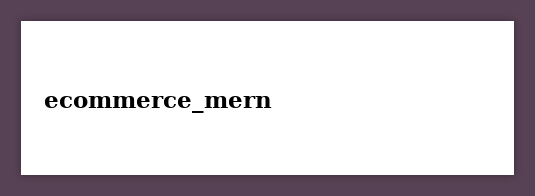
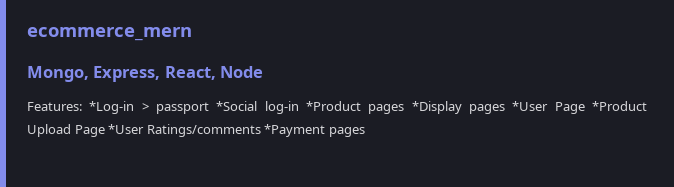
(272, 104) none -> [27,66,264,82] [27,101,647,114] [27,124,365,137] // Mongo, Express, React, Node // Features: *Log-in > passport *Social log-in *Product pages *Display pages *User Page *Product Upload Page *User Ratings/comments *Payment pages

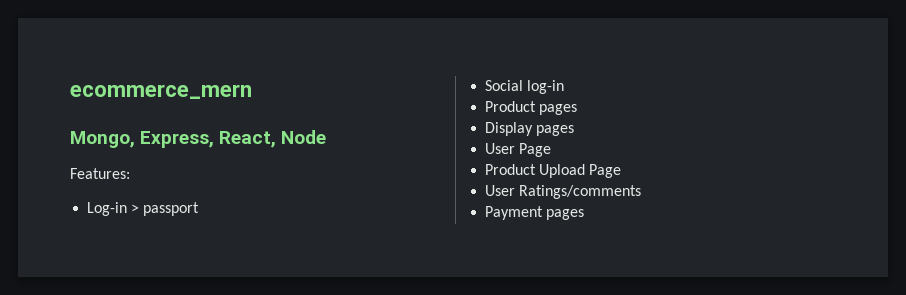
[89,101,135,114] *Log-in -> [87,202,128,216] // Log-in
[216,101,258,111] *Social -> [485,80,524,91] // Social
[306,101,647,114] *Product pages *Display pages *User Page *Product -> [485,101,578,115] [485,122,575,136] [485,143,552,157] [485,164,537,175] // Product pages // Display pages // User Page // Product
[108,124,145,134] *User -> [485,185,516,196] // User
[264,124,326,137] *Payment -> [485,206,544,220] // Payment

